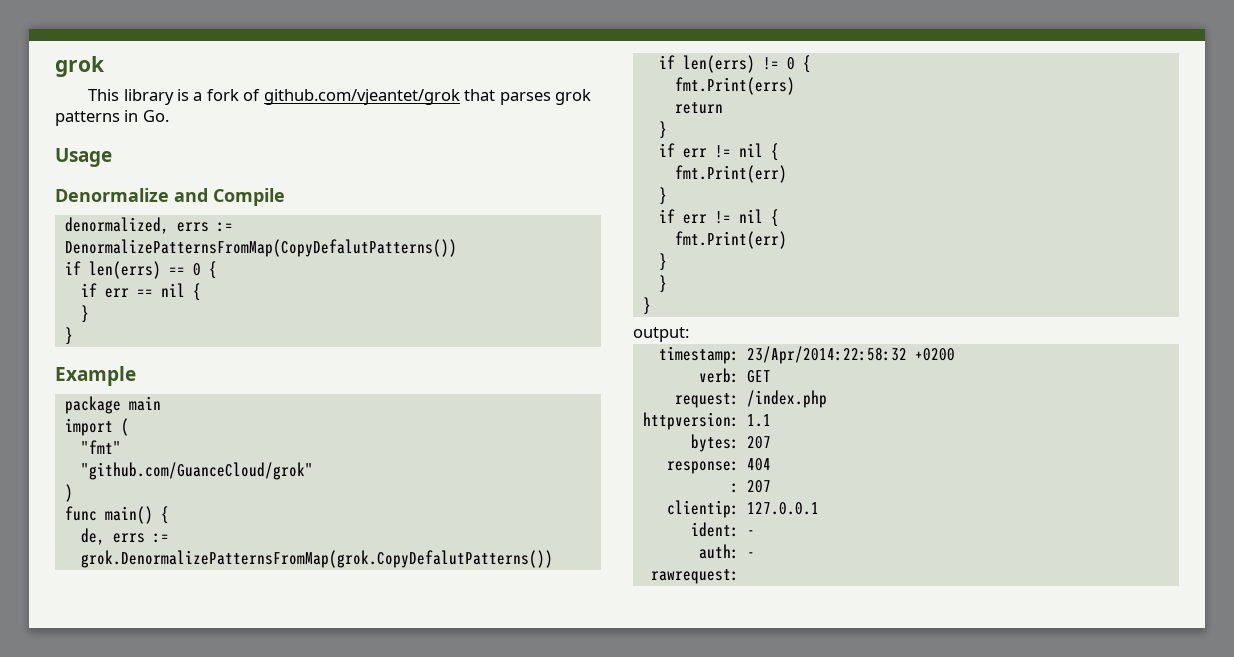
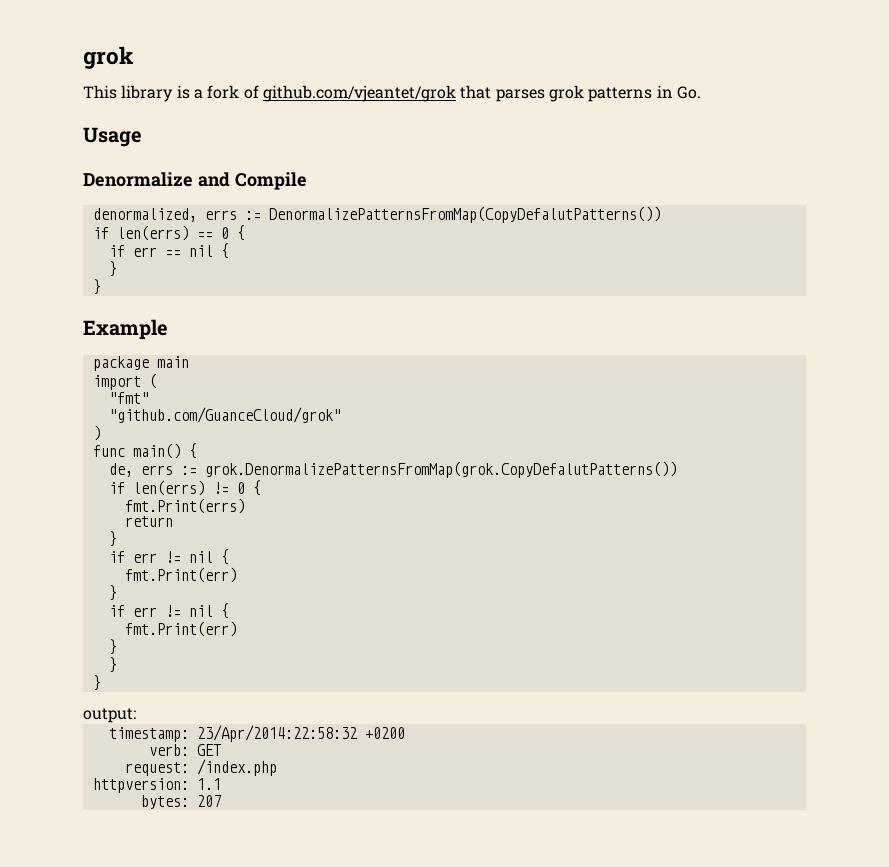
[666,458,771,474] [730,480,771,493] [666,500,819,518] [690,522,755,537] [698,544,755,559] [650,569,739,584] // response: 404 // : 207 // clientip: 127.0.0.1 // ident: - // auth: - // rawrequest: -> (221, 801) none

